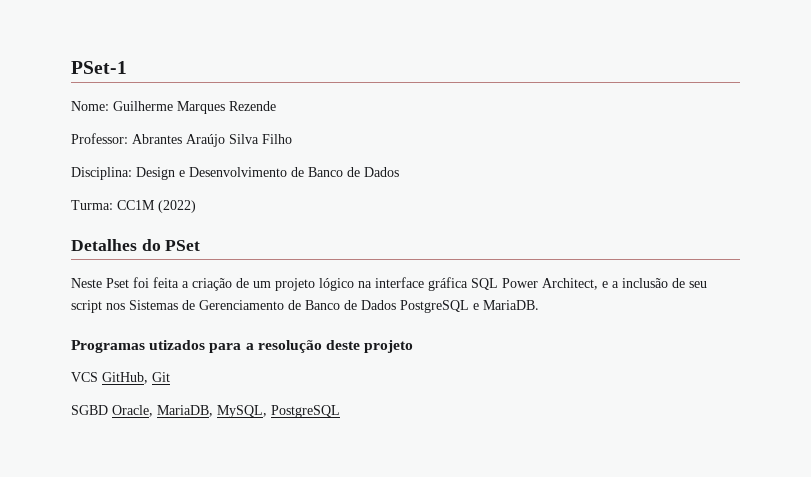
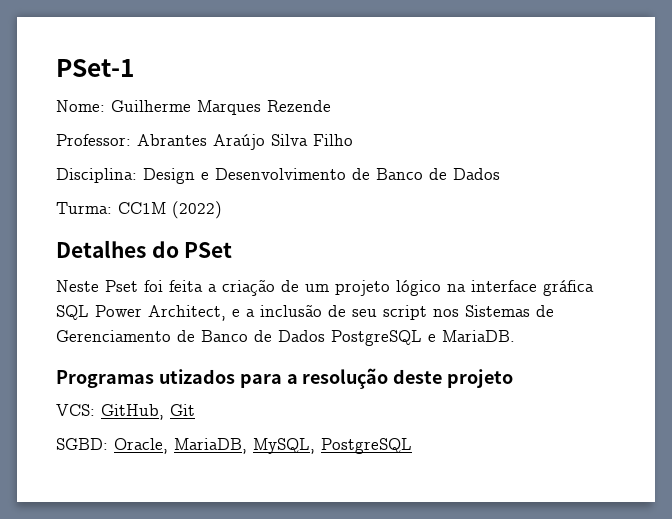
[71,372,98,382] VCS -> [56,404,95,416] VCS:
[71,405,108,415] SGBD -> [56,438,108,450] SGBD:

